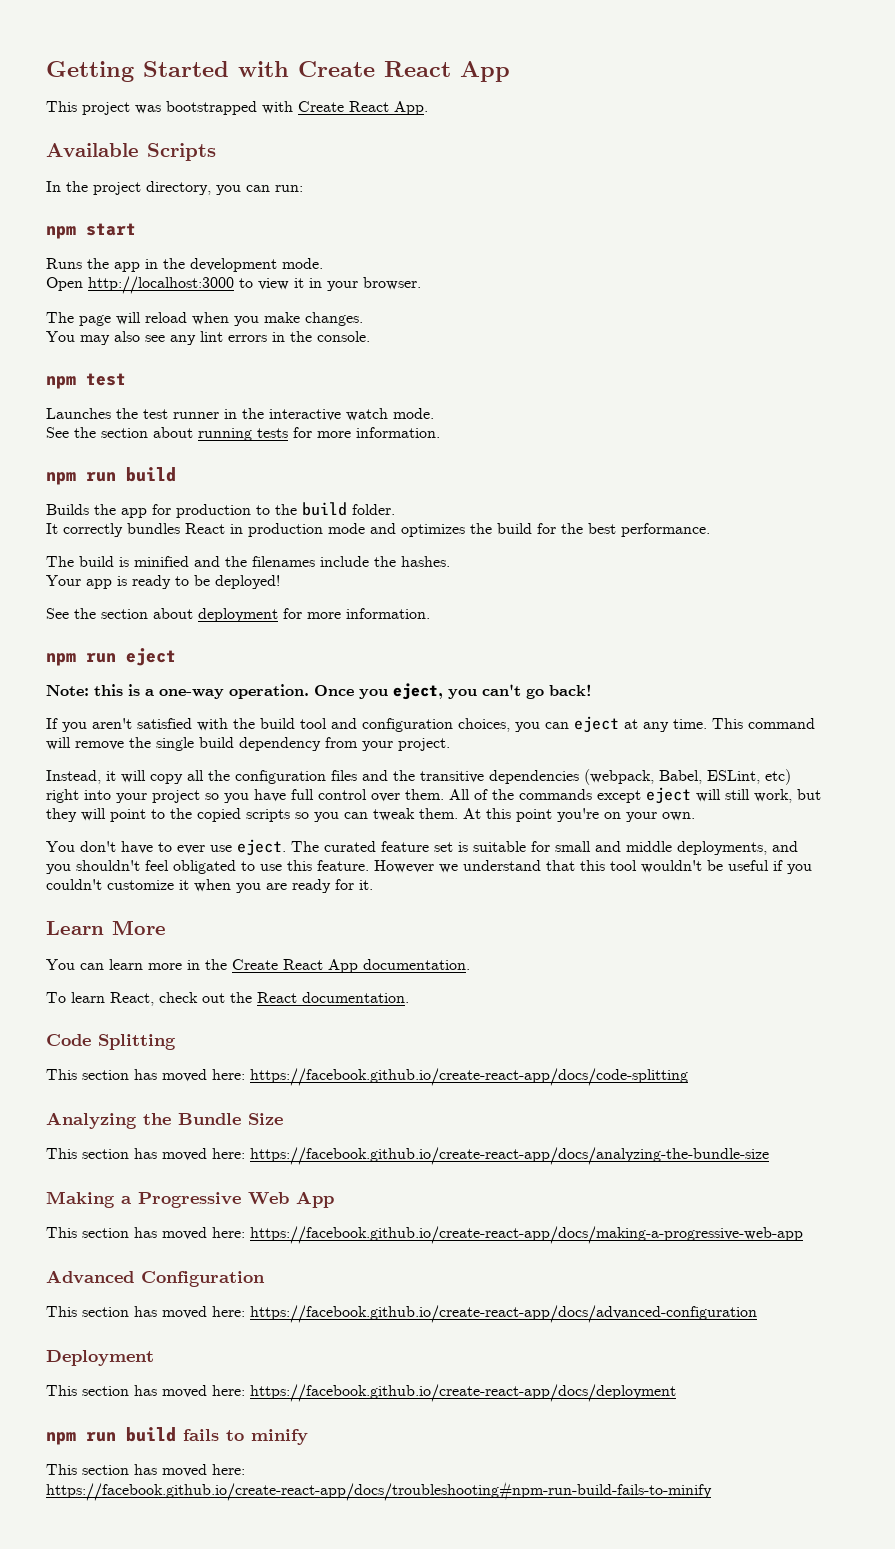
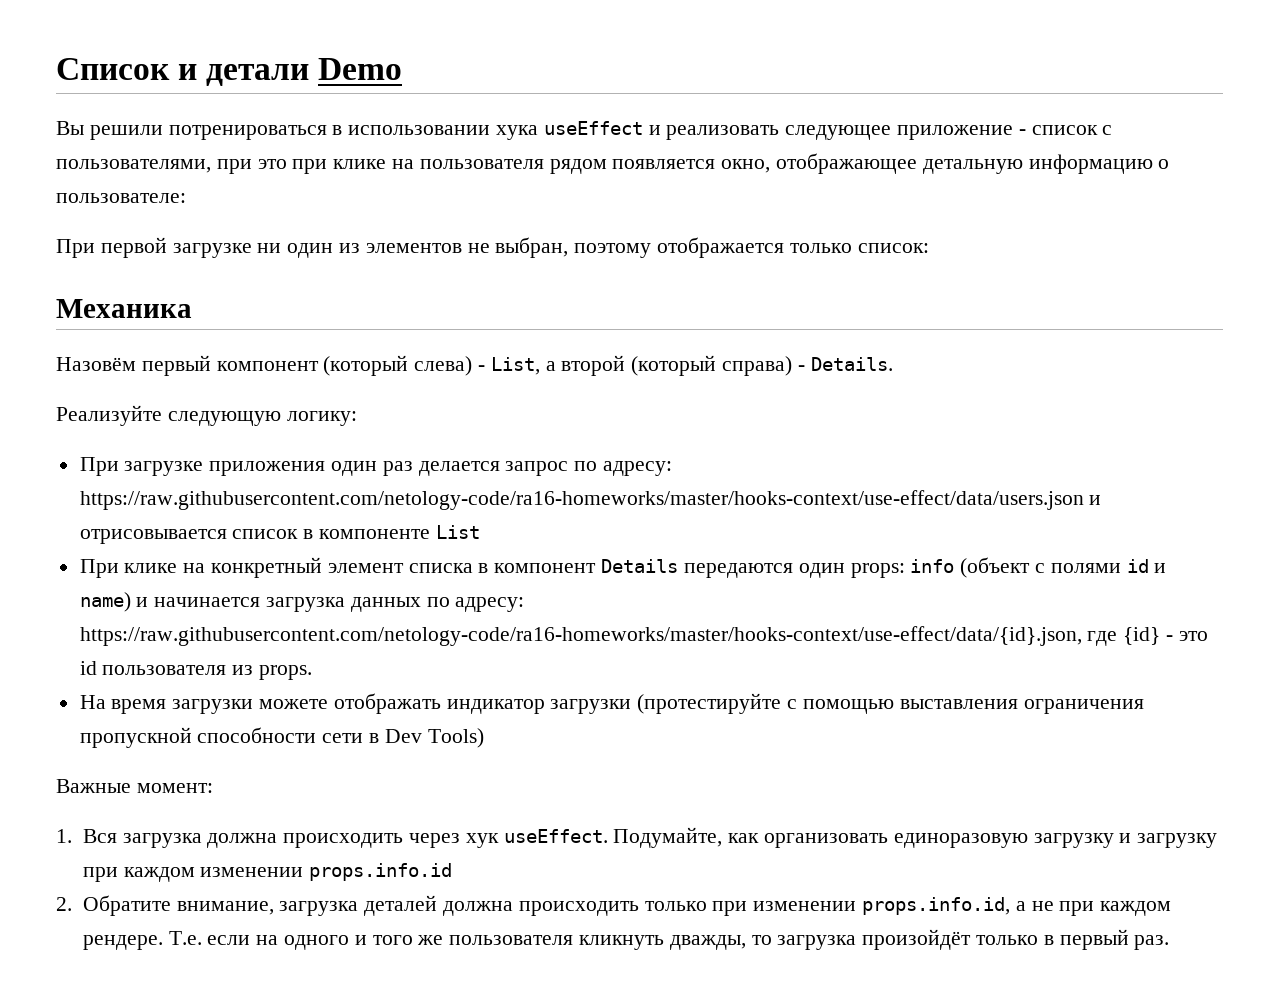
[46,61,510,82] [46,101,428,115] [46,143,216,161] [46,181,303,195] [46,223,136,239] [46,258,323,272] [46,276,421,294] [46,312,363,326] [46,331,370,345] [46,373,126,389] [46,408,434,421] [46,427,440,441] [46,467,176,485] [46,502,395,518] [46,523,710,537] [46,556,450,567] [46,575,280,589] [46,608,430,622] [46,648,176,666] [46,683,592,700] [46,716,815,733] [46,737,450,751] [46,769,791,785] [46,787,821,804] [46,808,695,822] [46,839,798,856] [46,860,812,874] [46,879,373,893] [46,920,166,935] [46,959,470,973] [46,992,409,1006] [46,1034,176,1050] [46,1068,688,1086] [46,1112,283,1129] [46,1147,769,1165] [46,1191,334,1208] [46,1226,803,1244] [46,1270,265,1287] [46,1305,757,1323] [46,1350,154,1366] [46,1384,676,1402] [46,1427,308,1445] [46,1464,245,1477] [46,1481,712,1501] Getting Started with Create React App // This project was bootstrapped with Create React App. // Available Scripts // In the project directory, you can run: // npm start // Runs the app in the development mode. // Open http://localhost:3000 to view it in your browser. // The page will reload when you make changes. // You may also see any lint errors in the console. // npm test // Launches the test runner in the interactive watch mode. // See the section about running tests for more information. // npm run build // Builds the app for production to the build folder. // It correctly bundles React in production mode and optimizes the build for the best performance. // The build is minified and the filenames include the hashes. // Your app is ready to be deployed! // See the section about deployment for more information. // npm run eject // Note: this is a one-way operation. Once you eject, you can't go back! // If you aren't satisfied with the build tool and configuration choices, you can eject at any time. This command will remove the single build dependency from your project. // Instead, it will copy all the configuration files and the transitive dependencies (webpack, Babel, ESLint, etc) right into your project so you have full control over them. All of the commands except eject will still work, but they will point to the copied scripts so you can tweak them. At this point you're on your own. // You don't have to ever use eject. The curated feature set is suitable for small and middle deployments, and you shouldn't feel obligated to use this feature. However we understand that this tool wouldn't be useful if you couldn't customize it when you are ready for it. // Learn More // You can learn more in the Create React App documentation. // To learn React, check out the React documentation. // Code Splitting // This section has moved here: https://facebook.github.io/create-react-app/docs/code-splitting // Analyzing the Bundle Size // This section has moved here: https://facebook.github.io/create-react-app/docs/analyzing-the-bundle-size // Making a Progressive Web App // This section has moved here: https://facebook.github.io/create-react-app/docs/making-a-progressive-web-app // Advanced Configuration // This section has moved here: https://facebook.github.io/create-react-app/docs/advanced-configuration // Deployment // This section has moved here: https://facebook.github.io/create-react-app/docs/deployment // npm run build fails to minify // This section has moved here: https://facebook.github.io/create-react-app/docs/troubleshooting#npm-run-build-fails-to-minify -> [56,58,403,86] [56,121,1113,140] [56,153,1170,174] [56,193,186,203] [56,237,929,258] [56,299,192,318] [56,355,893,376] [56,405,357,426] [79,457,673,476] [79,490,1102,510] [79,525,480,544] [79,557,1167,578] [79,592,525,612] [79,626,1208,646] [79,661,313,680] [79,693,1144,714] [79,727,484,748] [56,779,213,793] [56,827,1218,848] [82,863,453,882] [56,895,1172,916] [82,929,1170,950] Список и детали Demo // Вы решили потренироваться в использовании хука useEffect и реализовать следующее приложение - список с пользователями, при это при клике на пользователя рядом появляется окно, отображающее детальную информацию о пользователе: // При первой загрузке ни один из элементов не выбран, поэтому отображается только список: // Механика // Назовём первый компонент (который слева) - List, а второй (который справа) - Details. // Реализуйте следующую логику: // При загрузке приложения один раз делается запрос по адресу: https://raw.githubusercontent.com/netology-code/ra16-homeworks/master/hooks-context/use-effect/data/users.json и отрисовывается список в компоненте List // При клике на конкретный элемент списка в компонент Details передаются один props: info (объект с полями id и name) и начинается загрузка данных по адресу: https://raw.githubusercontent.com/netology-code/ra16-homeworks/master/hooks-context/use-effect/data/{id}.json, где {id} - это id пользователя из props. // На время загрузки можете отображать индикатор загрузки (протестируйте с помощью выставления ограничения пропускной способности сети в Dev Tools) // Важные момент: // 1. Вся загрузка должна происходить через хук useEffect. Подумайте, как организовать единоразовую загрузку и загрузку при каждом изменении props.info.id // 2. Обратите внимание, загрузка деталей должна происходить только при изменении props.info.id, а не при каждом рендере. Т.е. если на одного и того же пользователя кликнуть дважды, то загрузка произойдёт только в первый раз.

